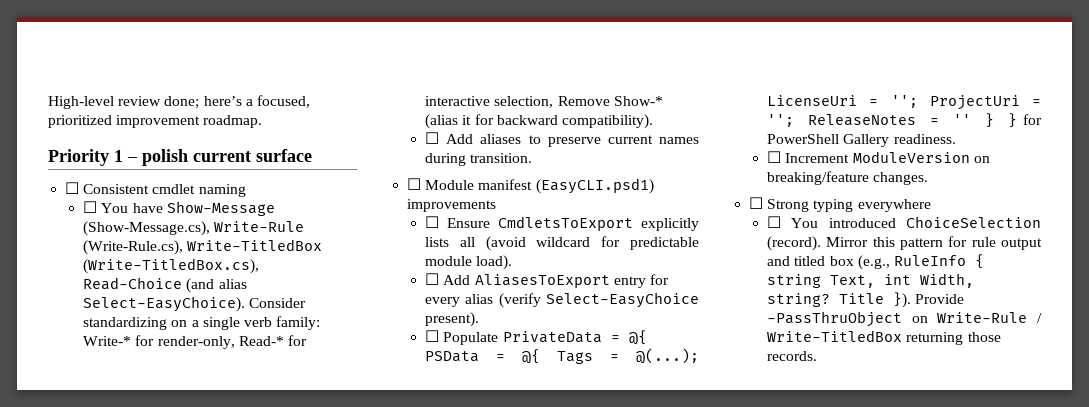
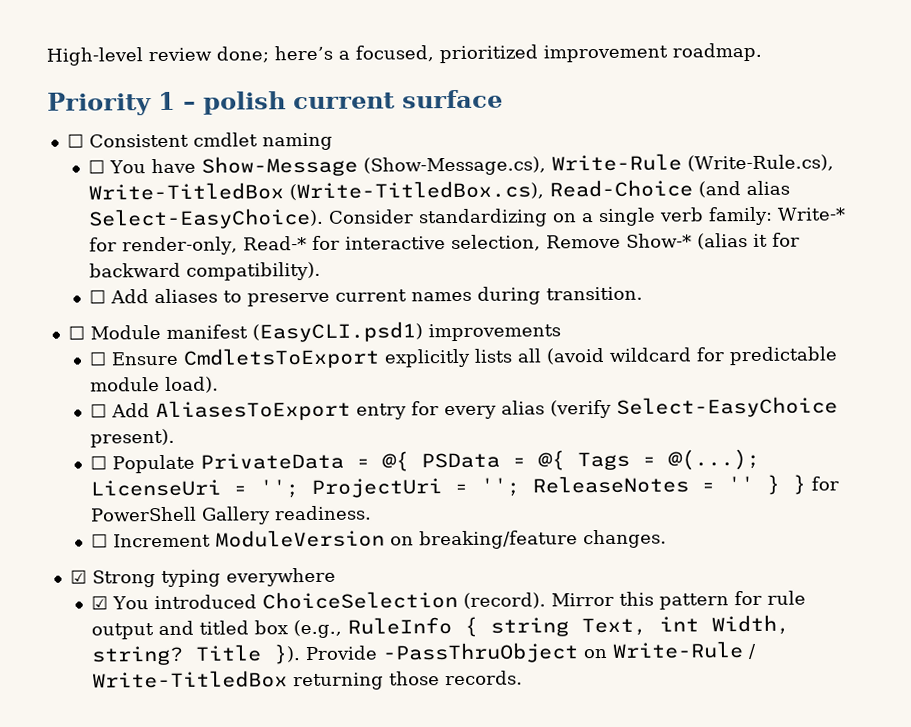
[749,197,764,209] ☐ -> [69,569,87,584] ☑
[767,216,782,228] ☐ -> [91,595,109,610] ☑

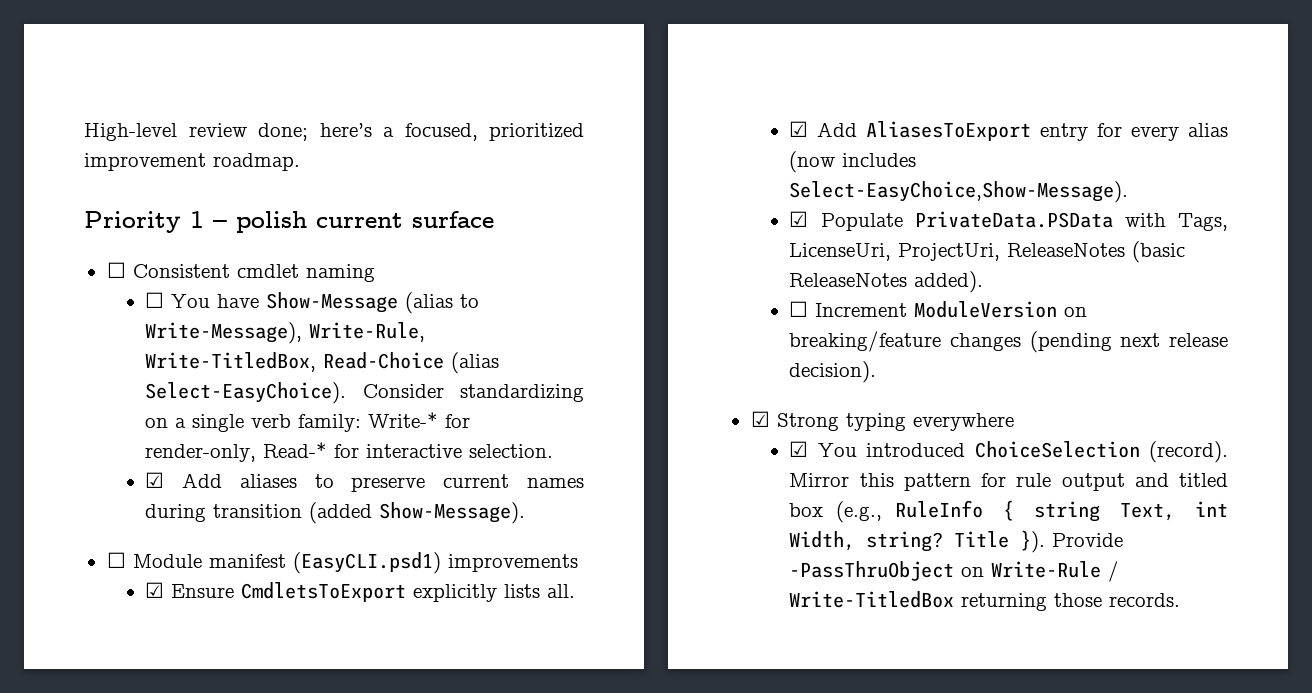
[363,153,835,176] [88,179,791,201] (Show-Message.cs), Write-Rule (Write-Rule.cs), Write-TitledBox (Write-TitledBox.cs), Read-Choice (and alias -> [405,292,480,314] [145,322,426,344] [145,352,500,374] (alias to Write-Message), Write-Rule, Write-TitledBox, Read-Choice (alias
[451,232,801,252] [89,261,322,281] [89,289,107,304] selection, Remove Show-* (alias it for backward compatibility). // ☐ -> [469,444,554,458] [145,472,165,488] selection. // ☑
[546,286,644,301] transition. -> [213,502,526,524] transition (added Show-Message).
[89,351,108,366] ☐ -> [145,582,165,598] ☑
[517,346,839,366] [90,376,220,393] [90,403,108,418] all (avoid wildcard for predictable module load). // ☐ -> [547,584,576,598] [789,121,809,137] all. // ☑
[550,396,839,419] [90,428,176,448] [90,448,761,474] [90,474,840,499] [90,505,373,525] (verify Select-EasyChoice present). // ☐ Populate PrivateData = @{ PSData = @{ Tags = @(...); LicenseUri = ''; ProjectUri = ''; ReleaseNotes = '' } } for PowerShell Gallery readiness. -> [789,151,917,173] [789,181,1129,203] [789,211,1228,231] [789,241,1186,263] [789,271,984,293] (now includes Select-EasyChoice,Show-Message). // ☑ Populate PrivateData.PSData with Tags, LicenseUri, ProjectUri, ReleaseNotes (basic ReleaseNotes added).
[583,529,668,549] changes. -> [950,331,1228,353] [789,361,877,383] changes (pending next release decision).

